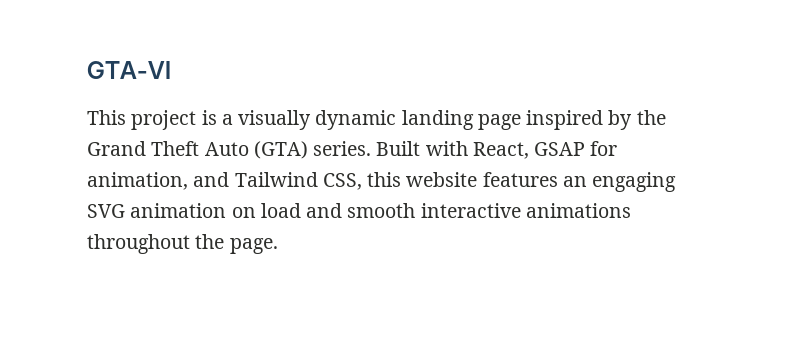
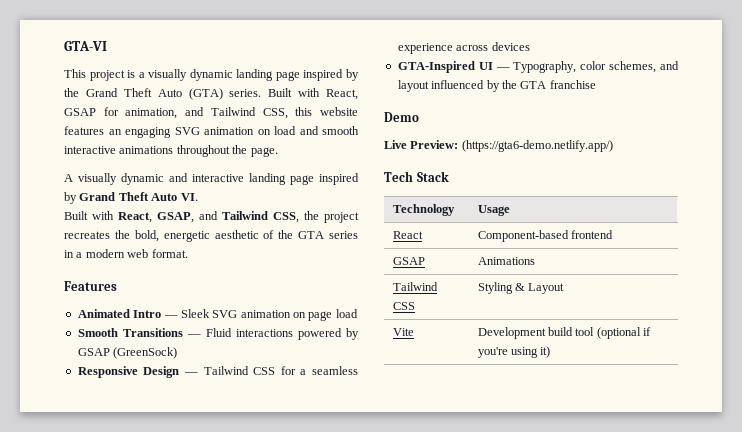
(278, 246) none -> [64,173,359,185] [64,192,198,204] [64,211,359,223] [64,230,358,242] [64,249,188,258] [64,281,117,291] [77,309,358,321] [77,328,359,340] [77,347,178,359] [77,366,358,378] [397,42,530,54] [397,61,679,73] [397,80,596,92] [384,112,419,122] [384,140,613,152] [384,171,449,182] [392,204,455,216] [477,205,510,216] [392,231,423,239] [477,230,614,242] [392,257,425,265] [477,257,535,265] [392,282,438,291] [392,302,415,310] [477,282,565,294] [392,328,414,336] [477,327,652,339] [477,346,551,358] // A visually dynamic and interactive landing page inspired by Grand Theft Auto VI. // Built with React, GSAP, and Tailwind CSS, the project recreates the bold, energetic aesthetic of the GTA series in a modern web format. // Features // Animated Intro — Sleek SVG animation on page load // Smooth Transitions — Fluid interactions powered by GSAP (GreenSock) // Responsive Design — Tailwind CSS for a seamless experience across devices // GTA-Inspired UI — Typography, color schemes, and layout influenced by the GTA franchise // Demo // Live Preview: (https://gta6-demo.netlify.app/) // Tech Stack // Technology | Usage // React | Component-based frontend // GSAP | Animations // Tailwind CSS | Styling & Layout // Vite | Development build tool (optional if you're using it)

